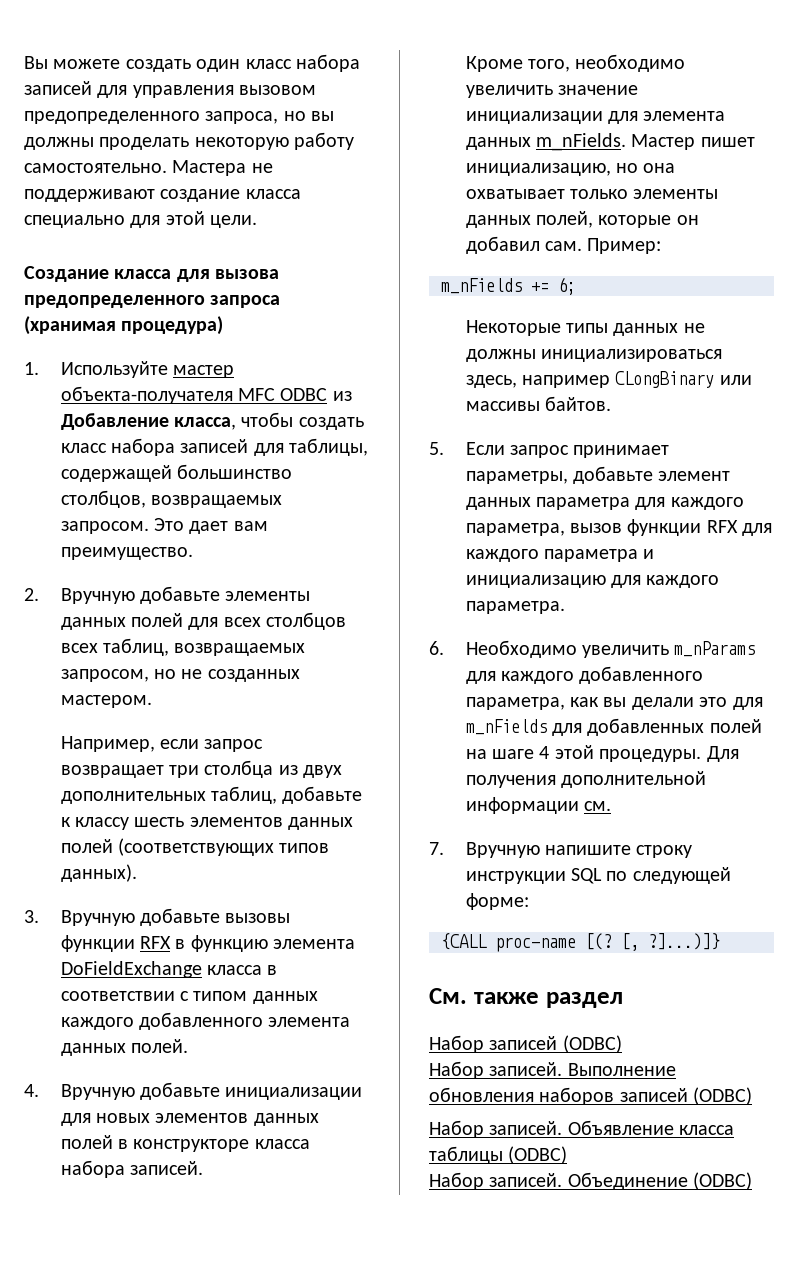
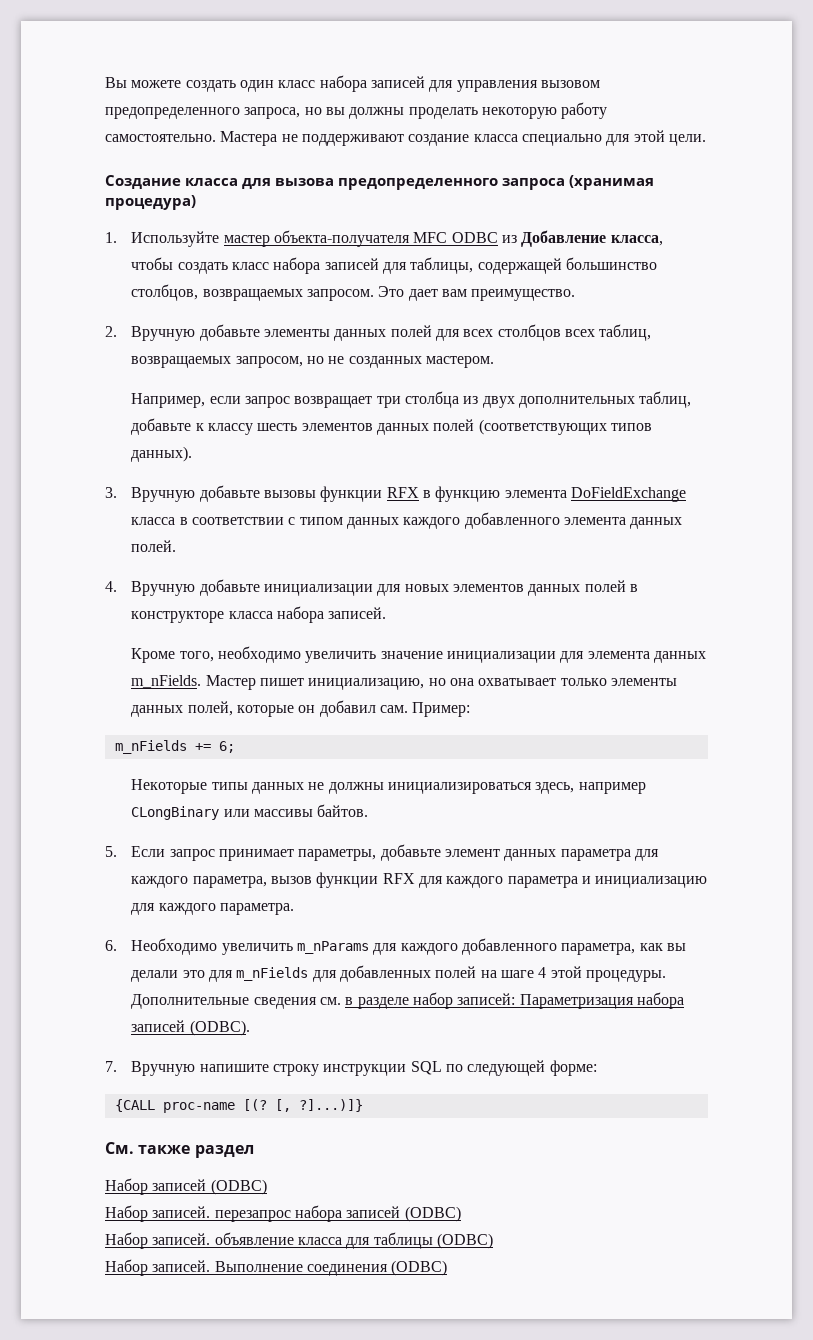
[706,746,739,762] [465,771,706,788] [465,797,611,814] Для получения дополнительной информации см. -> [131,992,685,1009] [131,1020,250,1036] Дополнительные сведения см. в разделе набор записей: Параметризация набора записей (ODBC).
[567,1063,676,1076] [429,1087,753,1105] [429,1120,735,1138] Выполнение обновления наборов записей (ODBC) // Набор записей. Объявление класса -> [214,1205,461,1222] [105,1232,371,1249] перезапрос набора записей (ODBC) // Набор записей. объявление класса для
[567,1172,688,1190] Объединение -> [214,1261,388,1276] Выполнение соединения

